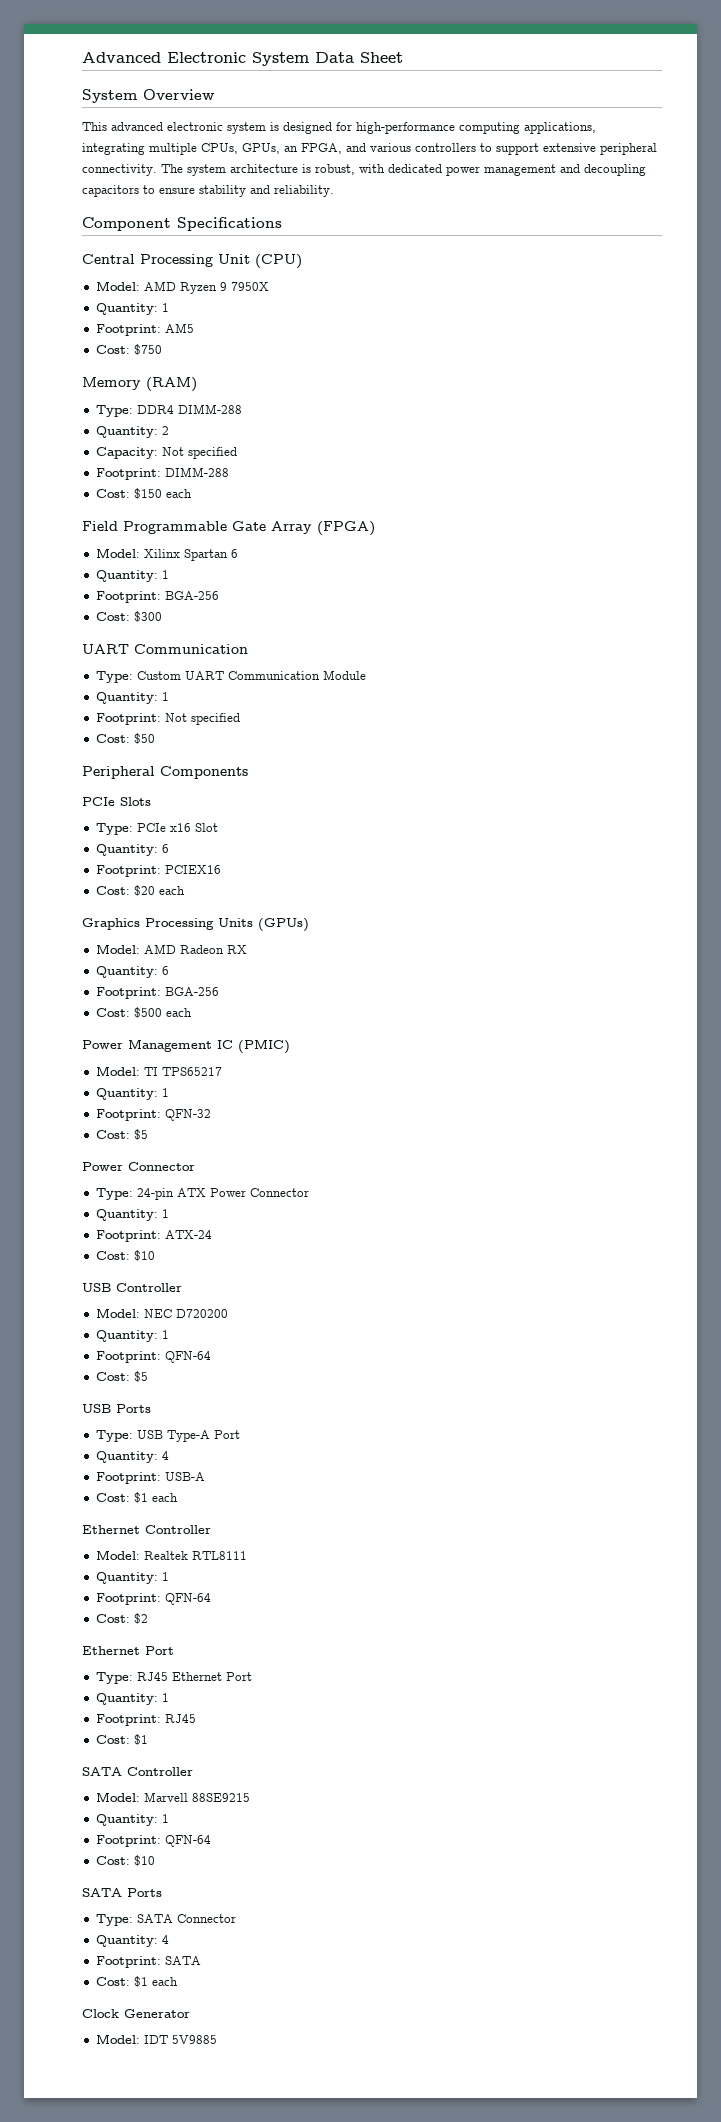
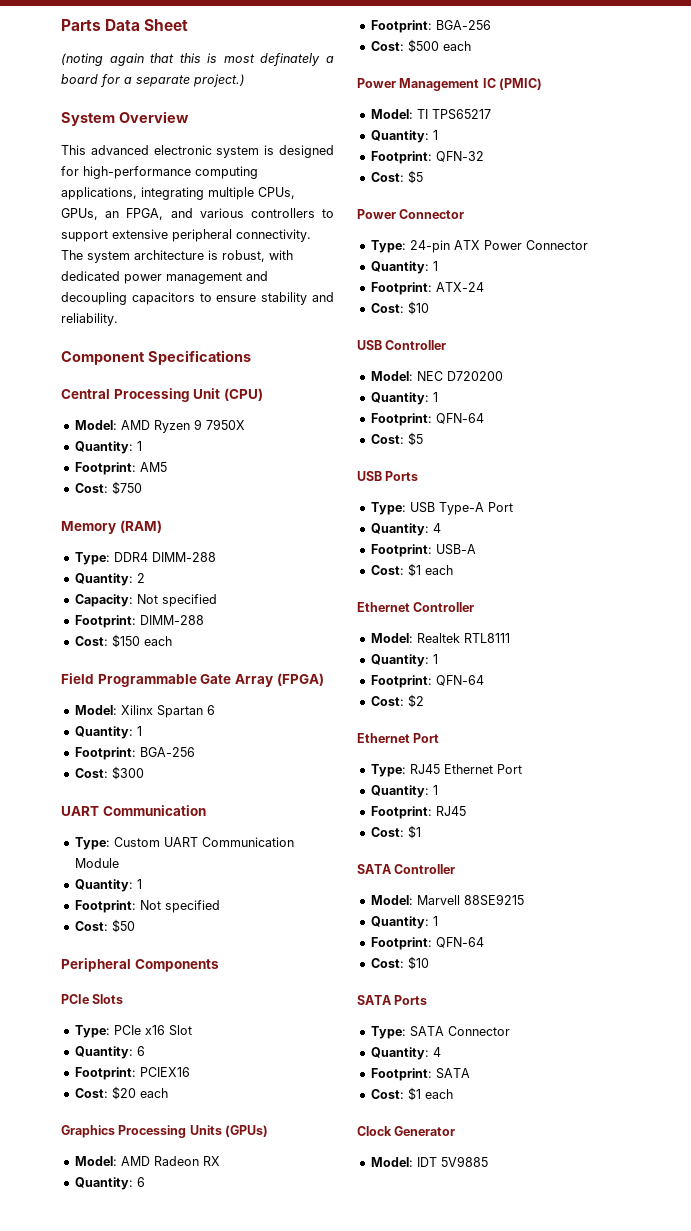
[82,52,309,66] Advanced Electronic System -> [61,19,101,31] Parts
(403, 57) none -> [61,53,334,66] [61,74,245,87] // (noting again that this is most definately a board for a separate project.)

